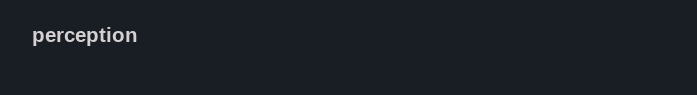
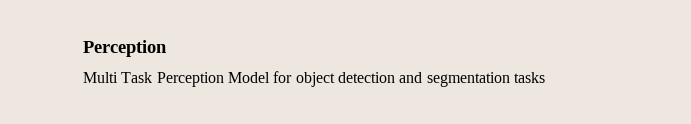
[32,27,138,46] perception -> [83,40,167,57] [83,71,545,87] Perception // Multi Task Perception Model for object detection and segmentation tasks

